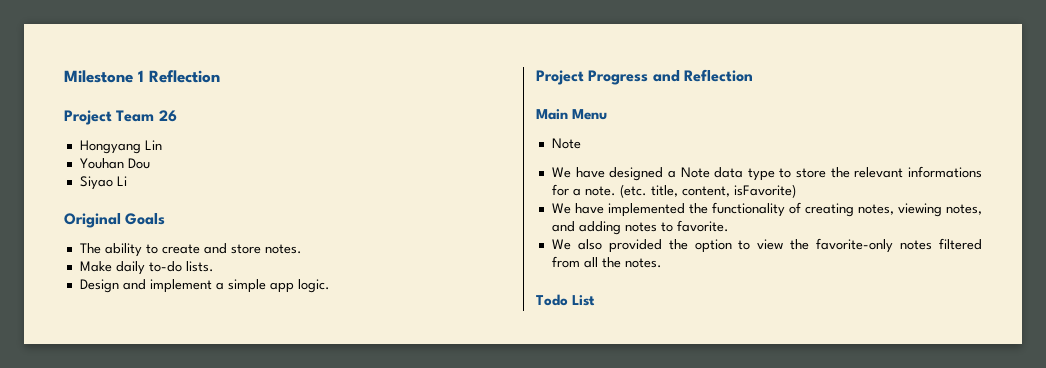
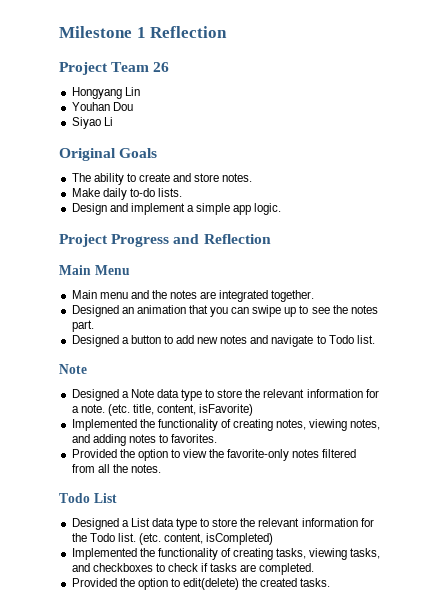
[551,138,581,149] [551,167,664,181] Note // We have designed -> [71,290,315,302] [71,305,378,317] [71,320,94,332] [71,335,375,347] [59,364,87,374] [71,389,119,401] Main menu and the notes are integrated together. // Designed an animation that you can swipe up to see the notes part. // Designed a button to add new notes and navigate to Todo list. // Note // Designed
[908,166,982,178] informations -> [306,389,363,398] information
[551,203,685,217] We have implemented -> [71,419,137,431] Implemented
[676,220,729,232] [551,239,662,253] favorite. // We also provided -> [171,434,218,443] [71,449,117,458] favorites. // Provided
(596, 300) none -> [71,518,374,530] [71,533,274,545] [71,548,381,560] [71,563,315,575] [71,578,331,590] // Designed a List data type to store the relevant information for the Todo list. (etc. content, isCompleted) // Implemented the functionality of creating tasks, viewing tasks, and checkboxes to check if tasks are completed. // Provided the option to edit(delete) the created tasks.

